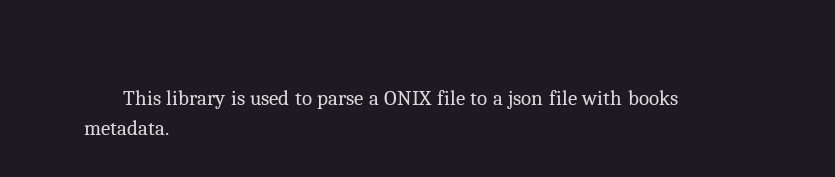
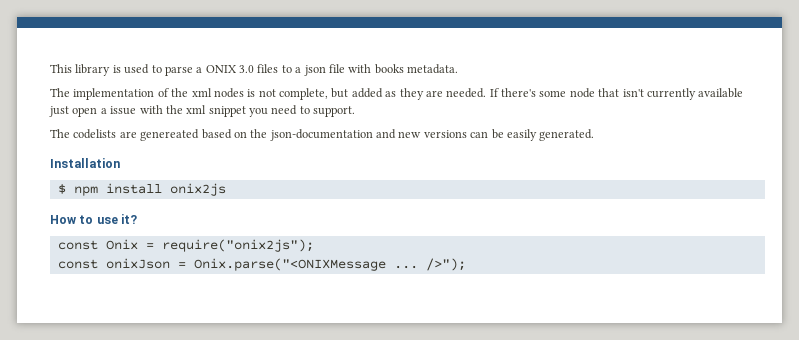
[436,90,465,105] file -> [239,64,279,73] 3.0 files
(169, 127) none -> [50,88,744,100] [49,105,356,117] [50,129,595,141] [50,158,120,168] [57,183,226,196] [50,214,138,224] [57,239,314,252] [57,258,466,271] // The implementation of the xml nodes is not complete, but added as they are needed. If there's some node that isn't currently available just open a issue with the xml snippet you need to support. // The codelists are genereated based on the json-documentation and new versions can be easily generated. // Installation // $ npm install onix2js // How to use it? // const Onix = require("onix2js"); // const onixJson = Onix.parse("<ONIXMessage ... />");

